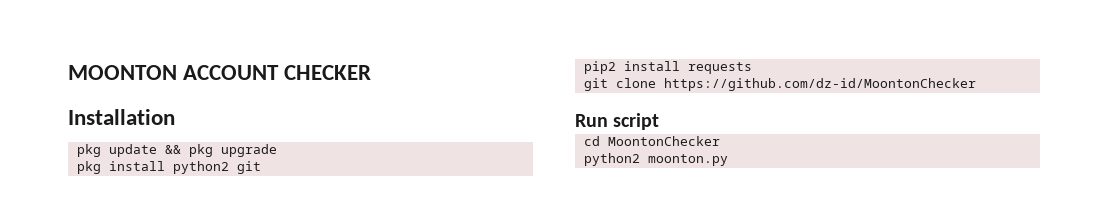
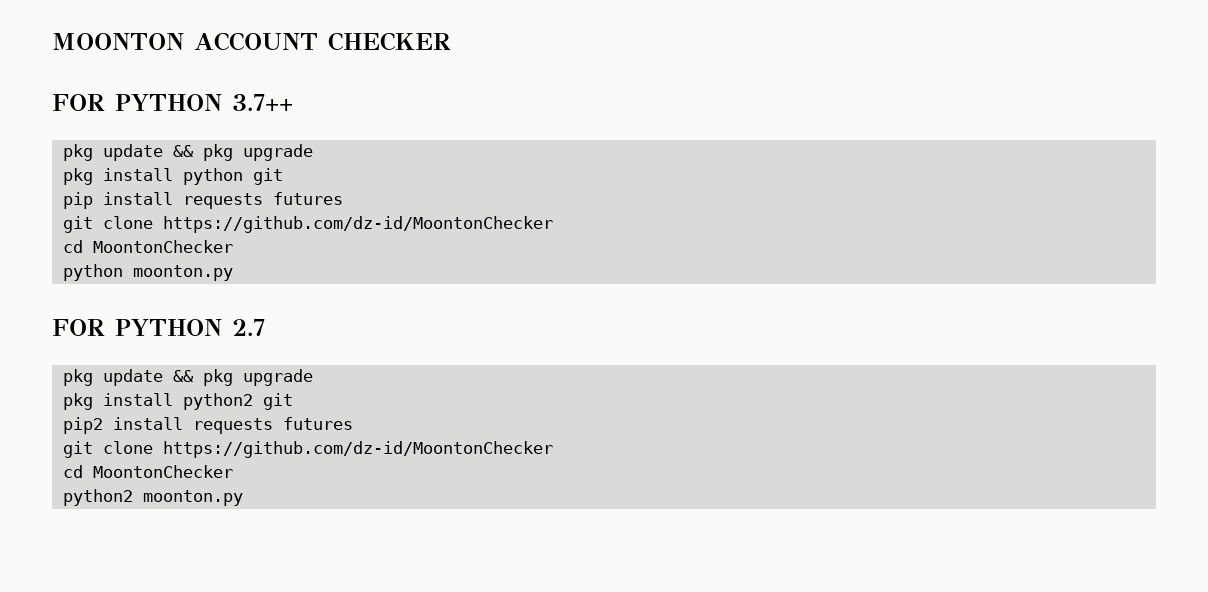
[68,109,175,125] Installation -> [52,94,293,111] [63,144,314,161] [63,168,284,185] [63,192,344,209] [63,216,554,233] [63,240,234,253] [63,264,234,281] [52,319,265,336] FOR PYTHON 3.7++ // pkg update && pkg upgrade // pkg install python git // pip install requests futures // git clone https://github.com/dz-id/MoontonChecker // cd MoontonChecker // python moonton.py // FOR PYTHON 2.7
[583,78,976,91] [575,113,660,130] // git clone https://github.com/dz-id/MoontonChecker // Run script -> [283,417,354,430] [63,441,554,458] futures // git clone https://github.com/dz-id/MoontonChecker

